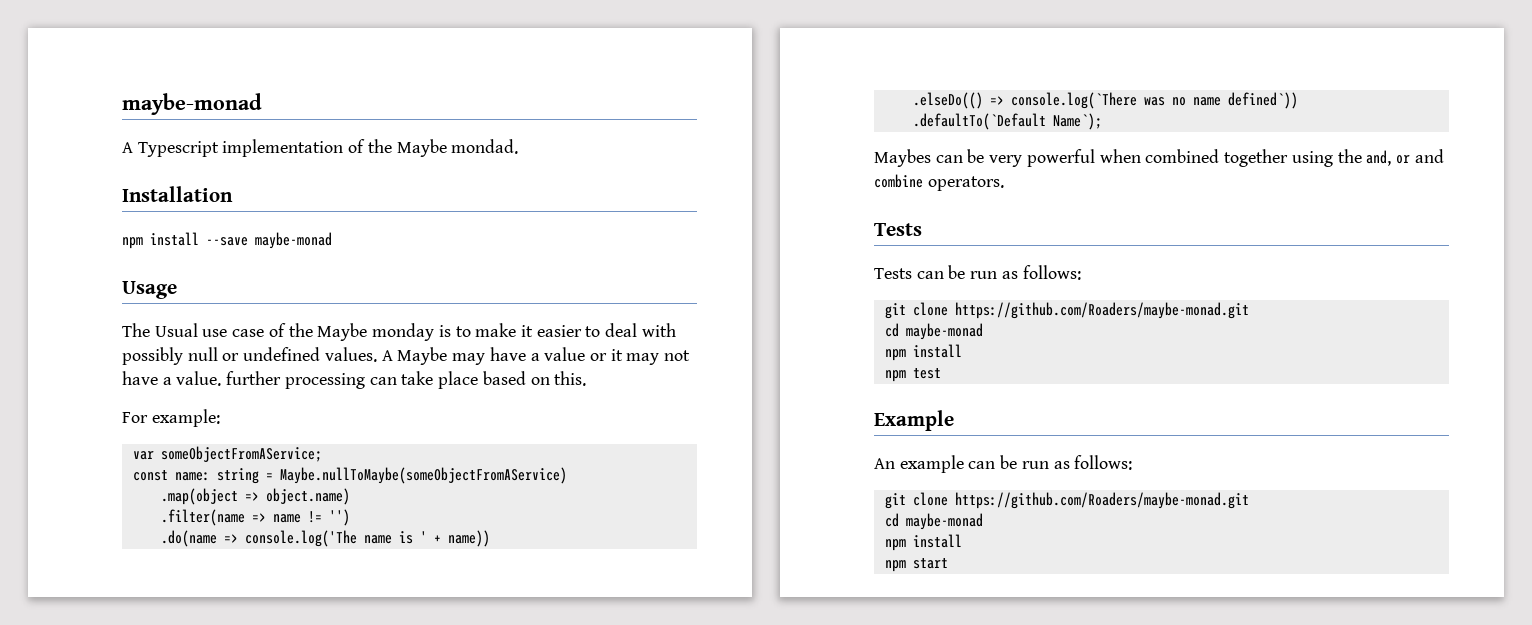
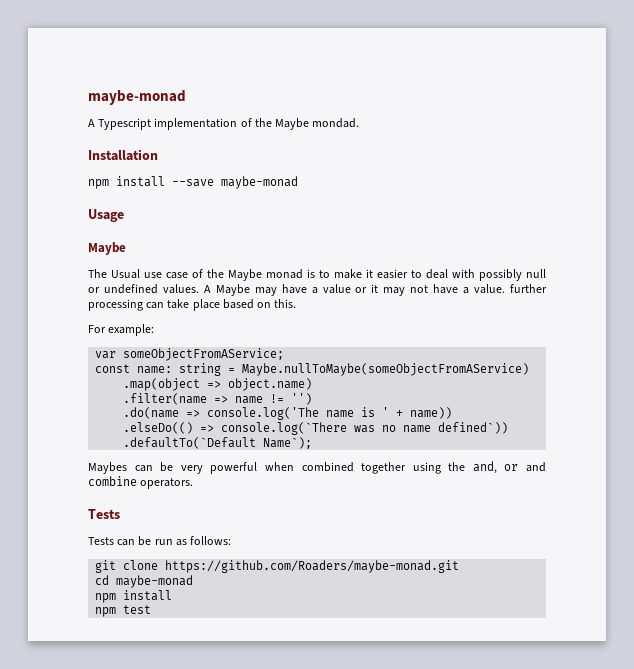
(177, 290) none -> [88,242,126,255] // Maybe
[372,323,435,341] monday -> [266,269,303,279] monad
[874,410,954,431] [874,455,1133,473] [884,492,1249,509] [884,513,983,530] [884,534,962,551] [884,558,948,572] // Example // An example can be run as follows: // git clone https://github.com/Roaders/maybe-monad.git // cd maybe-monad // npm install // npm start -> (152, 609) none

